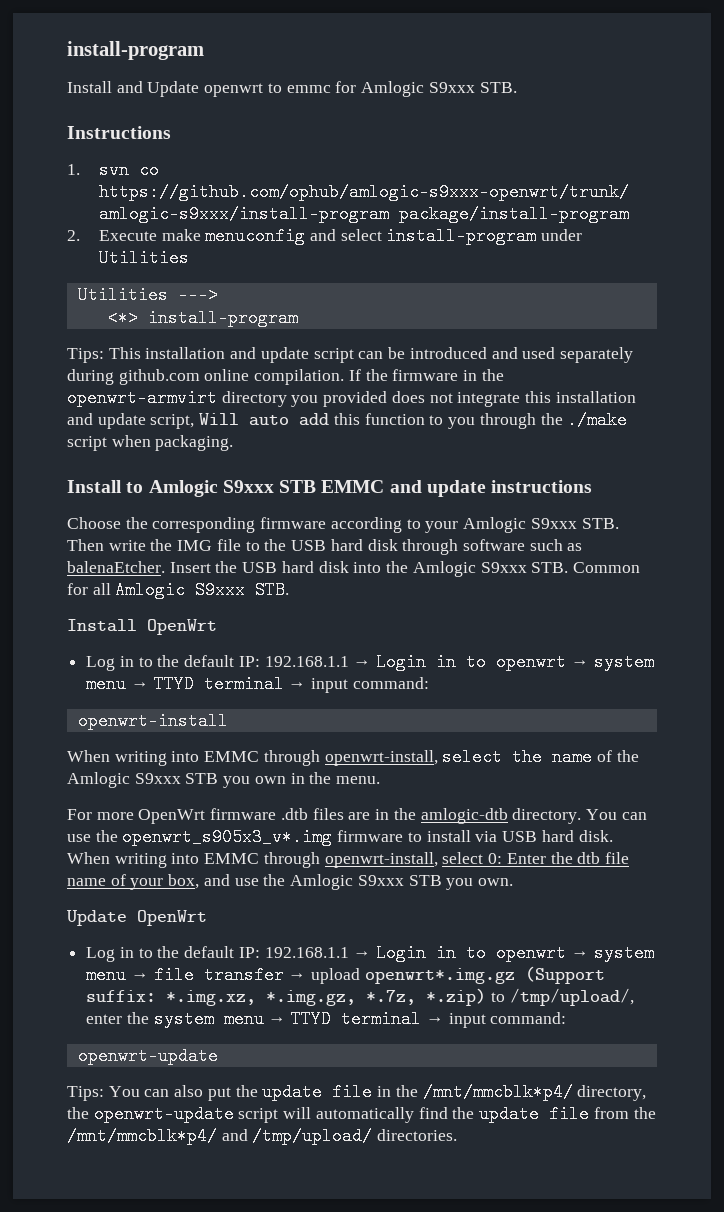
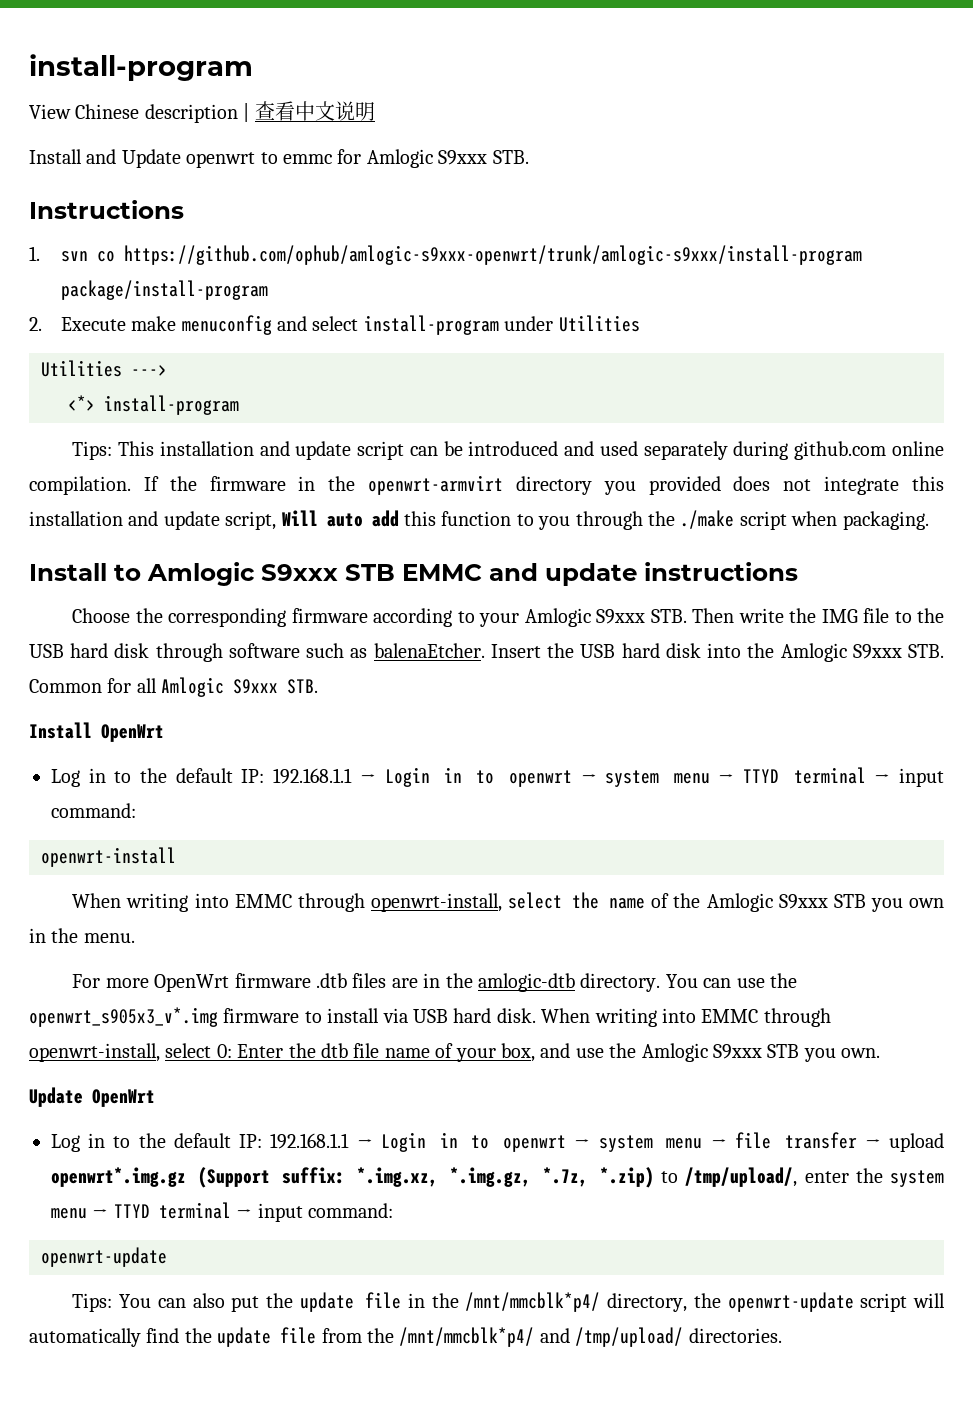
[67,41,204,60] install-program -> [29,54,253,81] [29,101,375,123] install-program // View Chinese description | 查看中文说明

